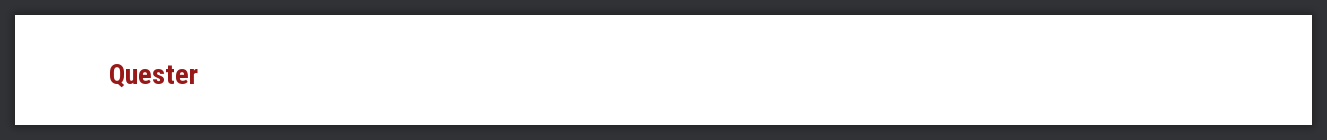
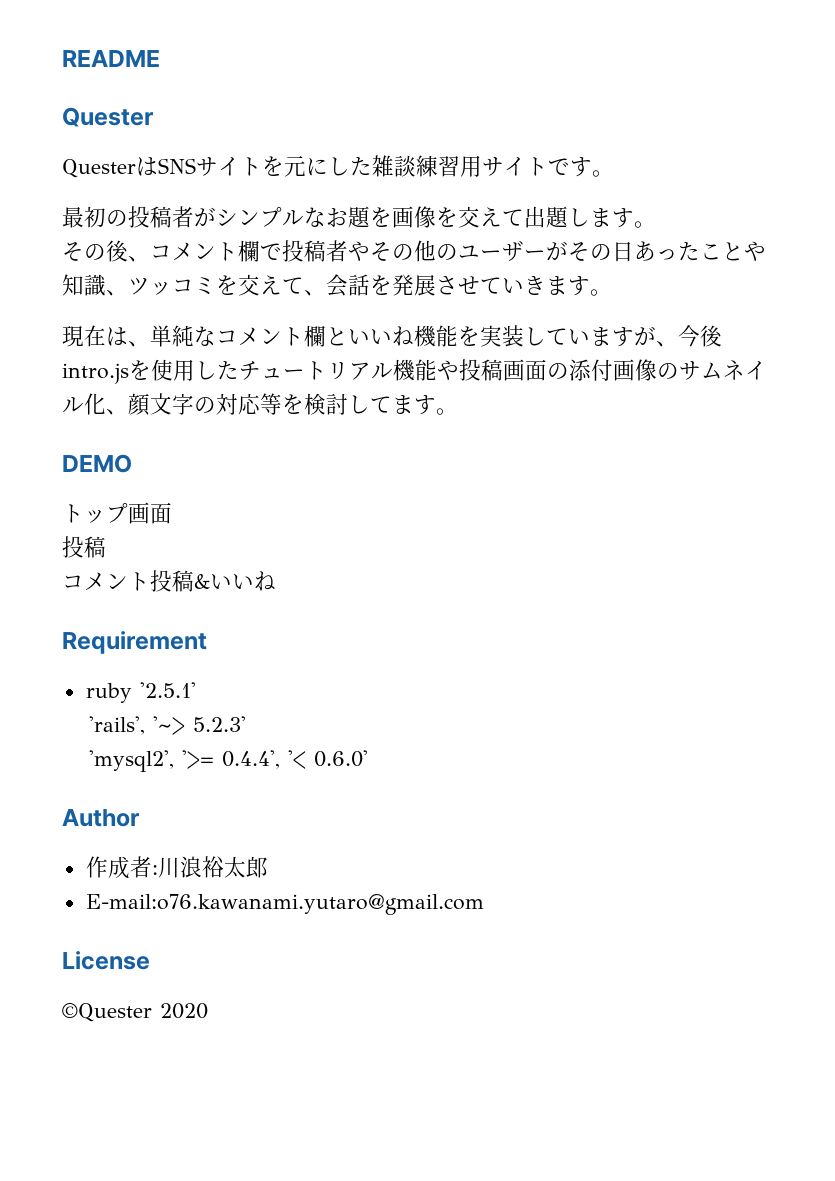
[109,64,198,88] Quester -> [62,50,160,67] [62,107,154,127] [62,155,614,178] [62,206,656,228] [62,240,766,262] [62,274,612,297] [62,325,722,347] [62,359,767,384] [62,393,458,416] [62,454,132,473] [62,502,172,524] [62,536,106,558] [62,570,276,592] [62,631,207,654] [85,682,196,703] [88,716,246,735] [88,750,368,772] [62,809,140,827] [85,856,268,879] [85,894,484,915] [62,951,150,970] [62,1003,208,1022] README // Quester // QuesterはSNSサイトを元にした雑談練習用サイトです。 // 最初の投稿者がシンプルなお題を画像を交えて出題します。 // その後、コメント欄で投稿者やその他のユーザーがその日あったことや知識、ツッコミを交えて、会話を発展させていきます。 // 現在は、単純なコメント欄といいね機能を実装していますが、今後intro.jsを使用したチュートリアル機能や投稿画面の添付画像のサムネイル化、顔文字の対応等を検討してます。 // DEMO // トップ画面 // 投稿 // コメント投稿&いいね // Requirement // ruby '2.5.1' // 'rails', '~> 5.2.3' // 'mysql2', '>= 0.4.4', '< 0.6.0' // Author // 作成者:川浪裕太郎 // E-mail:o76.kawanami.yutaro@gmail.com // License // ©Quester 2020

